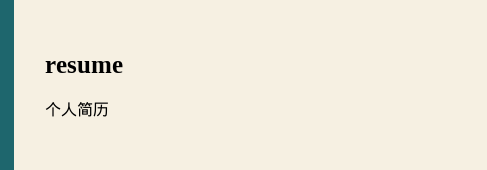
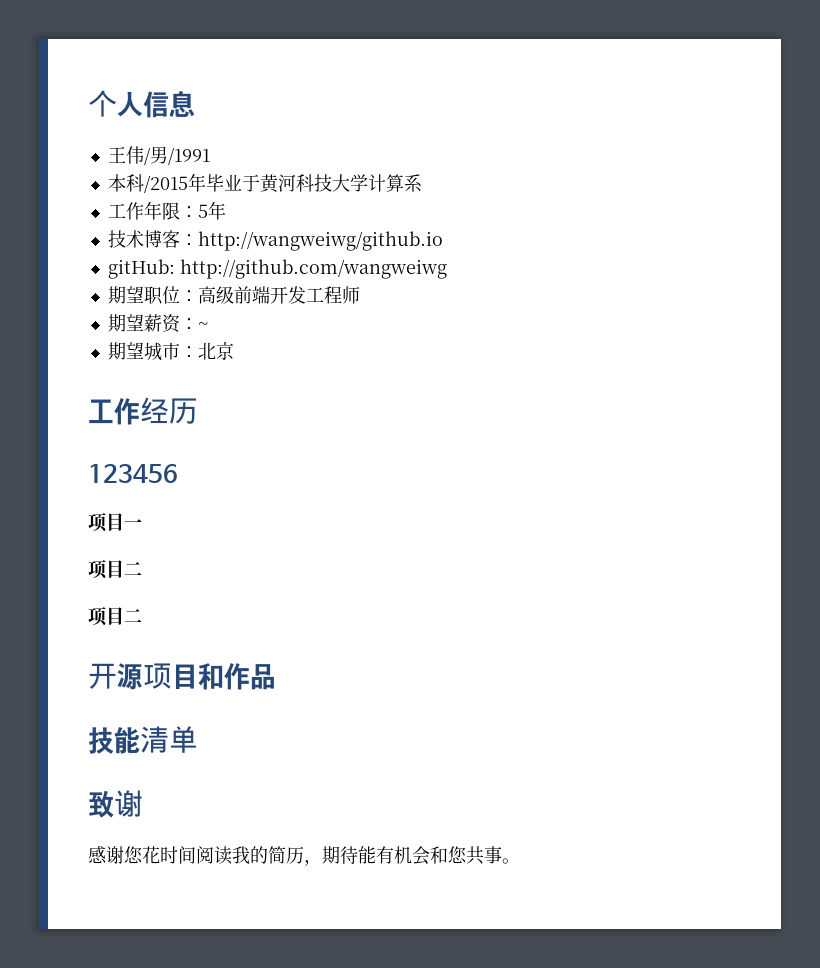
[45,61,123,73] [45,101,109,117] resume // 个人简历 -> [88,90,195,118] [107,146,210,165] [107,173,422,193] [107,201,226,220] [107,230,443,251] [107,259,447,279] [107,286,360,305] [107,314,208,333] [107,342,234,361] [88,397,198,425] [88,464,178,483] [88,513,142,532] [88,560,142,579] [88,607,142,626] [88,663,276,690] [88,726,198,754] [88,790,143,818] [88,846,520,866] 个人信息 // 王伟/男/1991 // 本科/2015年毕业于黄河科技大学计算系 // 工作年限：5年 // 技术博客：http://wangweiwg/github.io // gitHub: http://github.com/wangweiwg // 期望职位：高级前端开发工程师 // 期望薪资：~ // 期望城市：北京 // 工作经历 // 123456 // 项目一 // 项目二 // 项目二 // 开源项目和作品 // 技能清单 // 致谢 // 感谢您花时间阅读我的简历，期待能有机会和您共事。

